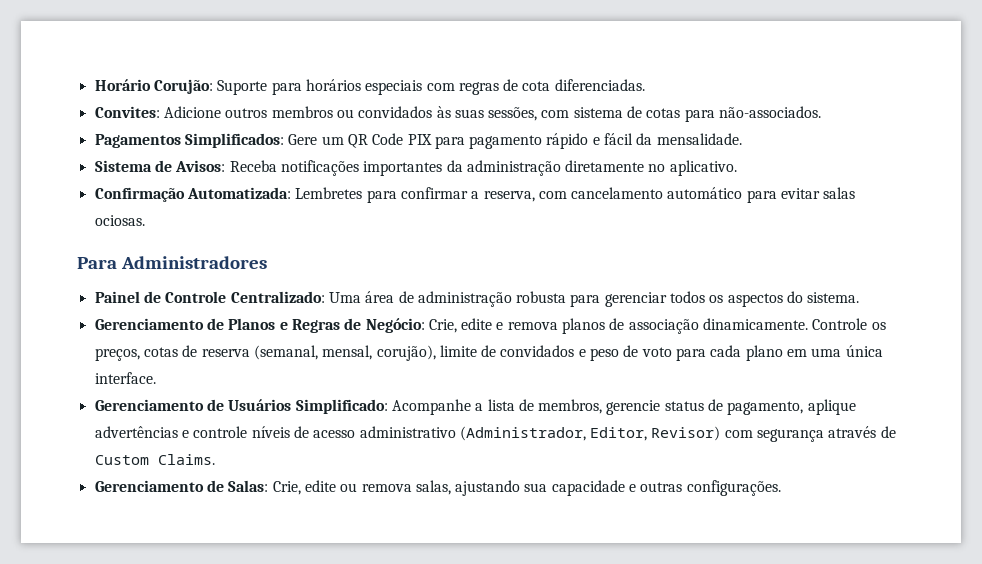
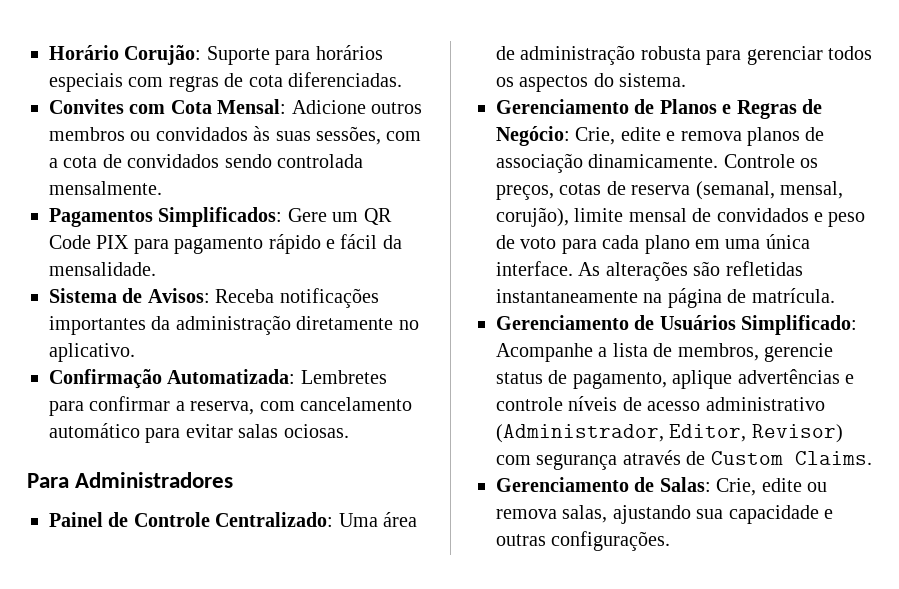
[94,106,160,118] Convites: -> [49,99,287,114] Convites com Cota Mensal:
[573,106,822,122] sistema de cotas para não-associados. -> [49,154,363,168] [49,181,162,195] a cota de convidados sendo controlada mensalmente.
(477, 351) none -> [628,208,687,222] mensal
(156, 378) none -> [578,261,803,281] [496,288,835,308] As alterações são refletidas instantaneamente na página de matrícula.

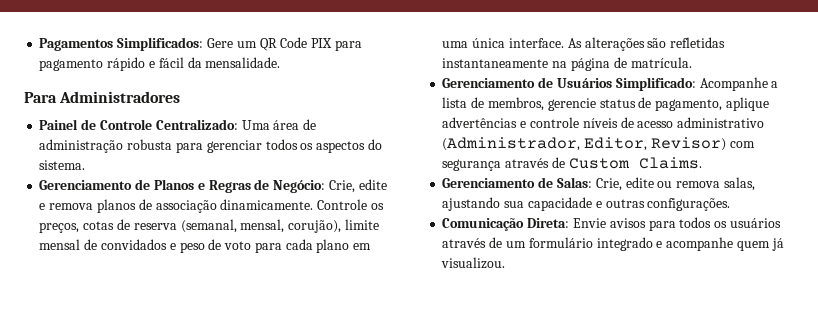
[49,45,383,65] [49,72,402,92] [49,99,422,114] [49,126,422,145] [49,154,363,168] [49,181,162,195] Horário Corujão: Suporte para horários especiais com regras de cota diferenciadas. // Convites com Cota Mensal: Adicione outros membros ou convidados às suas sessões, com a cota de convidados sendo controlada mensalmente. // -> (39, 44) none
[49,288,379,308] [49,315,419,335] [49,343,135,362] [49,369,387,389] [49,396,412,416] [49,423,349,443] // Sistema de Avisos: Receba notificações importantes da administração diretamente no aplicativo. // Confirmação Automatizada: Lembretes para confirmar a reserva, com cancelamento automático para evitar salas ociosas. -> (281, 62) none
(671, 541) none -> [442,217,781,231] [442,237,784,251] [441,257,506,269] // Comunicação Direta: Envie avisos para todos os usuários através de um formulário integrado e acompanhe quem já visualizou.

